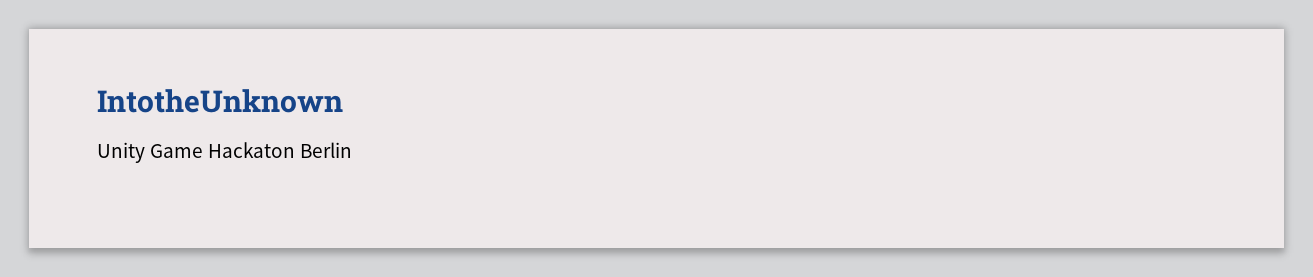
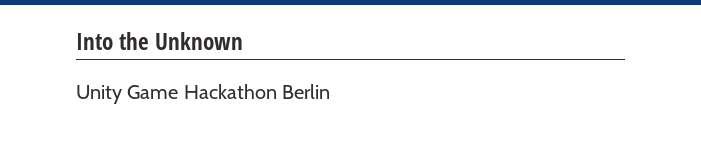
[97,89,343,113] IntotheUnknown -> [76,32,244,50] Into the Unknown
[208,142,296,158] Hackaton -> [183,84,277,99] Hackathon

